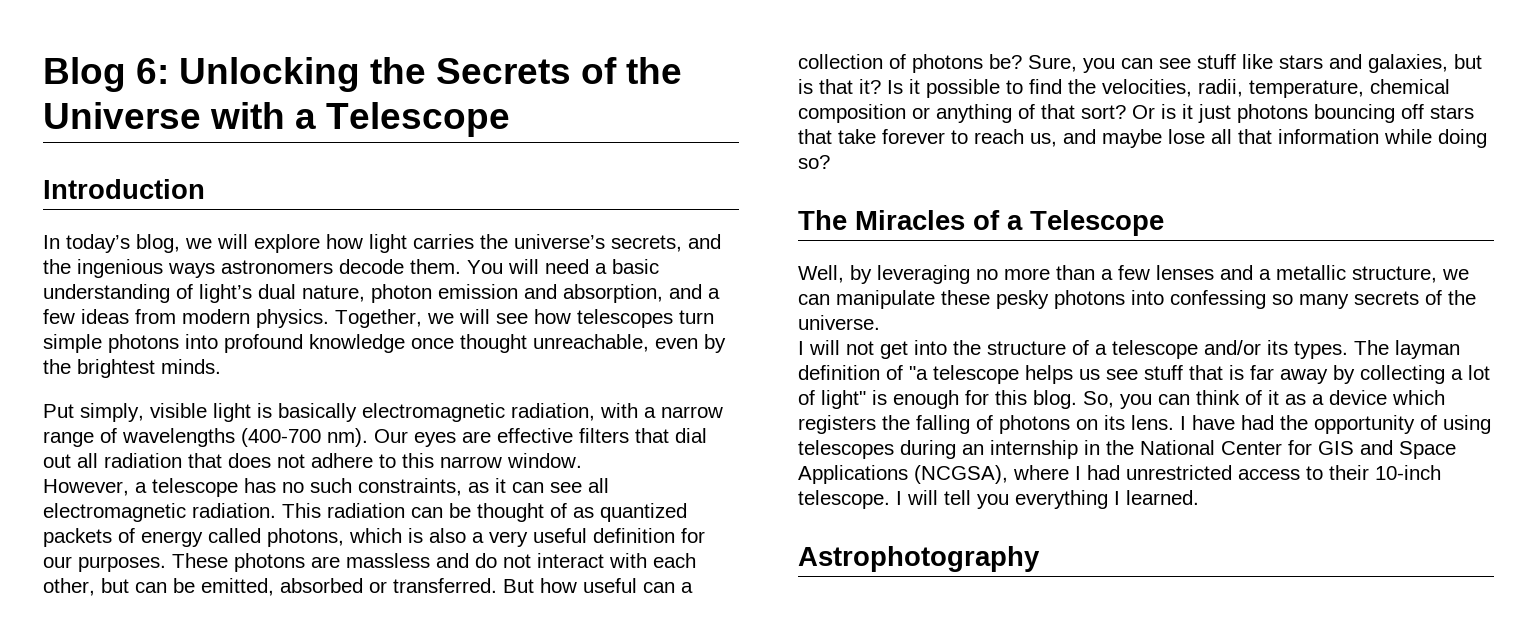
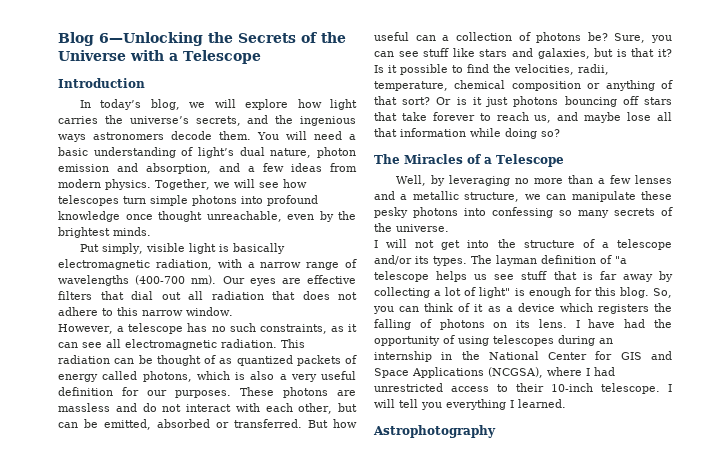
[136,57,360,92] 6: Unlocking -> [99,32,203,46] 6—Unlocking

